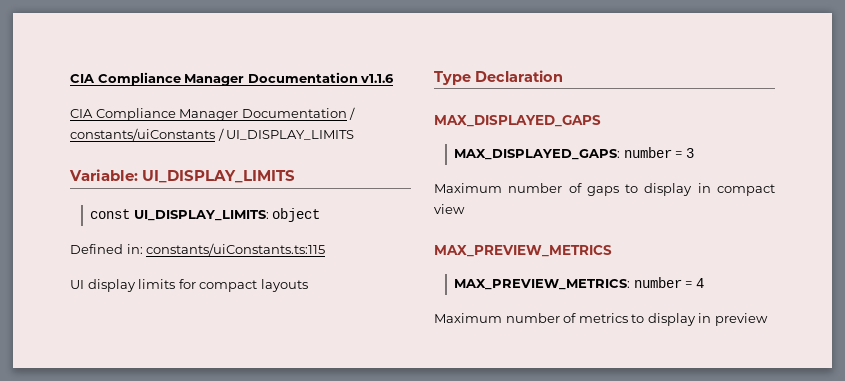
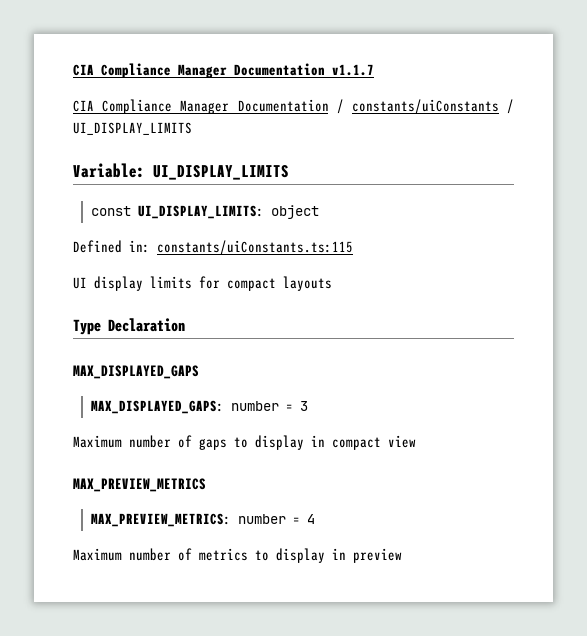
[70,72,395,86] CIA Compliance Manager Documentation v1.1.6 -> [73,63,374,78] CIA Compliance Manager Documentation v1.1.7

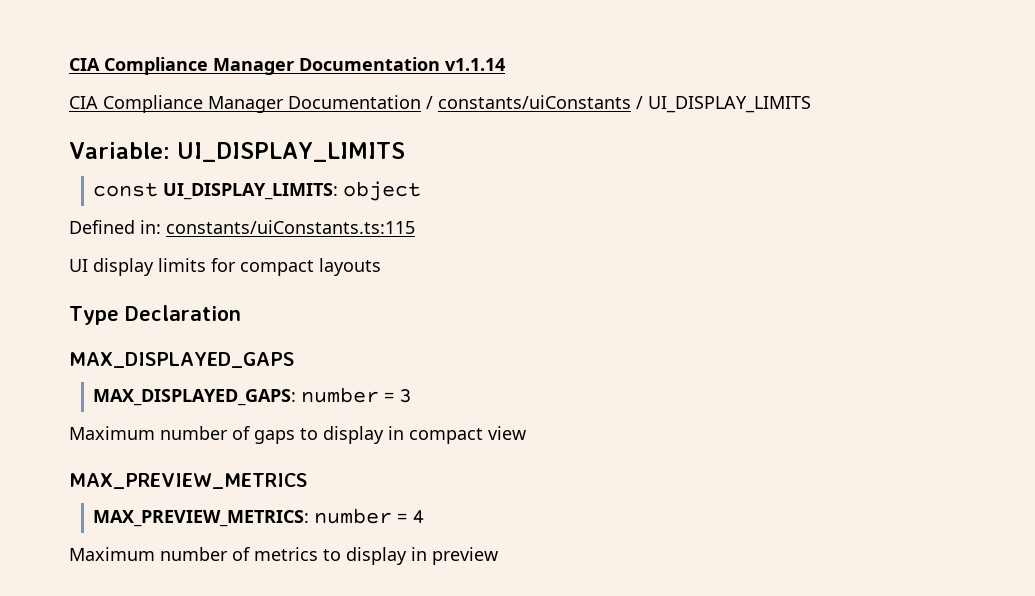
[73,63,374,78] CIA Compliance Manager Documentation v1.1.7 -> [69,57,505,75] CIA Compliance Manager Documentation v1.1.14

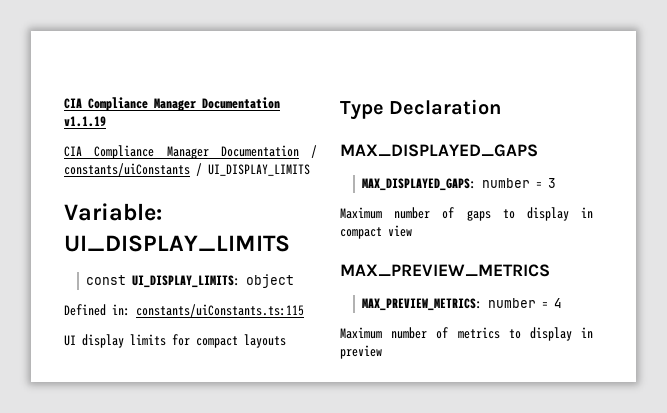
[69,57,505,75] CIA Compliance Manager Documentation v1.1.14 -> [64,97,280,111] [64,116,106,127] CIA Compliance Manager Documentation v1.1.19

